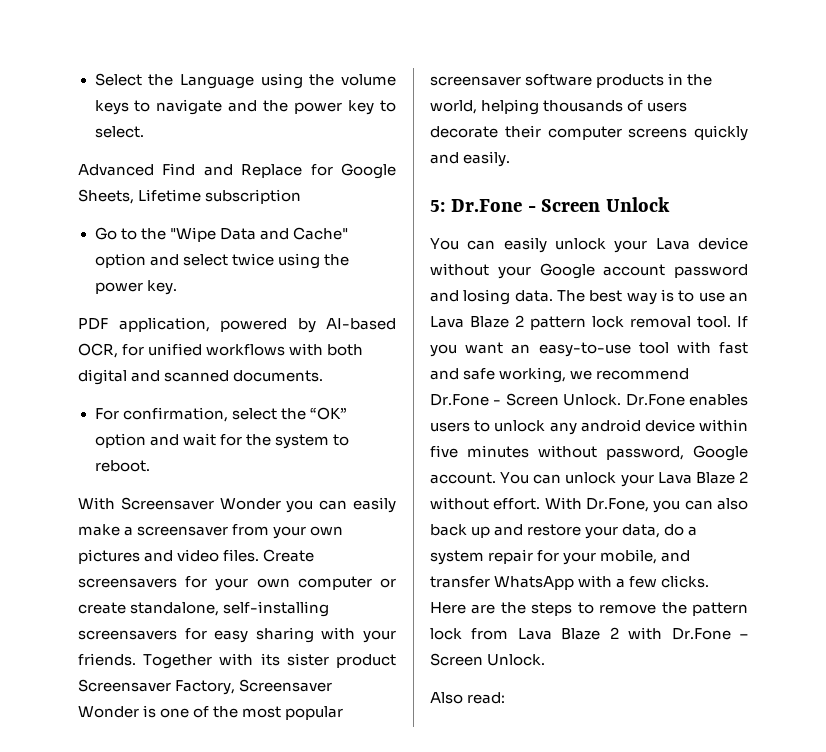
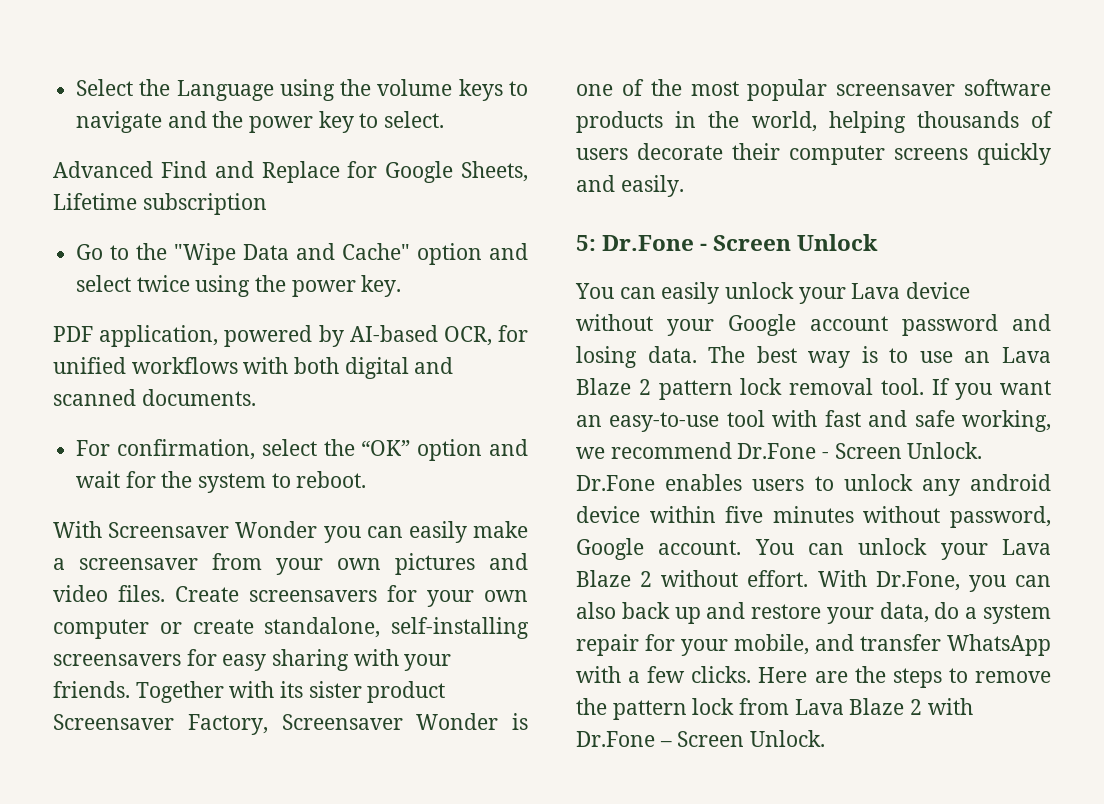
[430,692,506,704] // Also read: -> (826, 738) none

